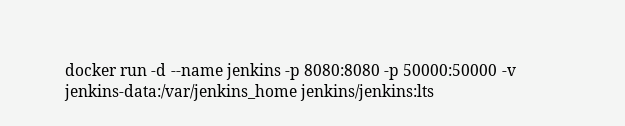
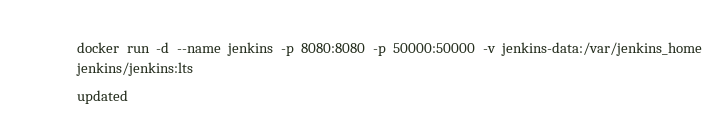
(435, 92) none -> [77,90,128,104] // updated

